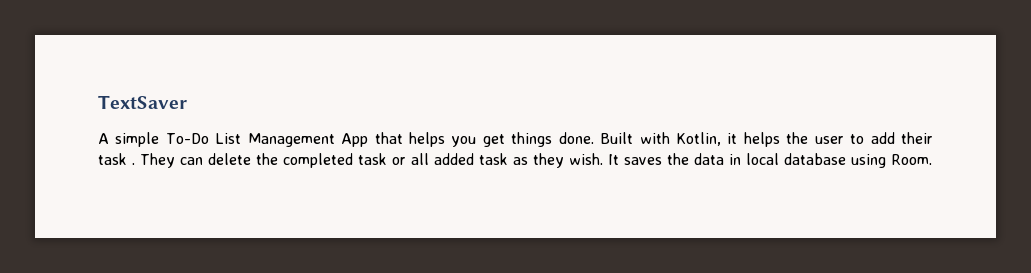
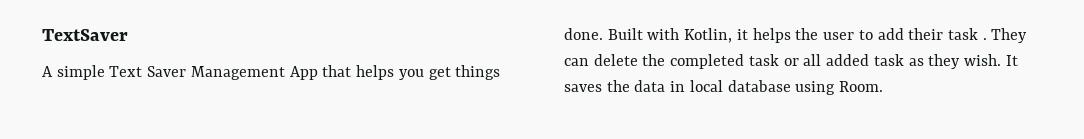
[165,133,242,144] To-Do List -> [109,66,187,77] Text Saver

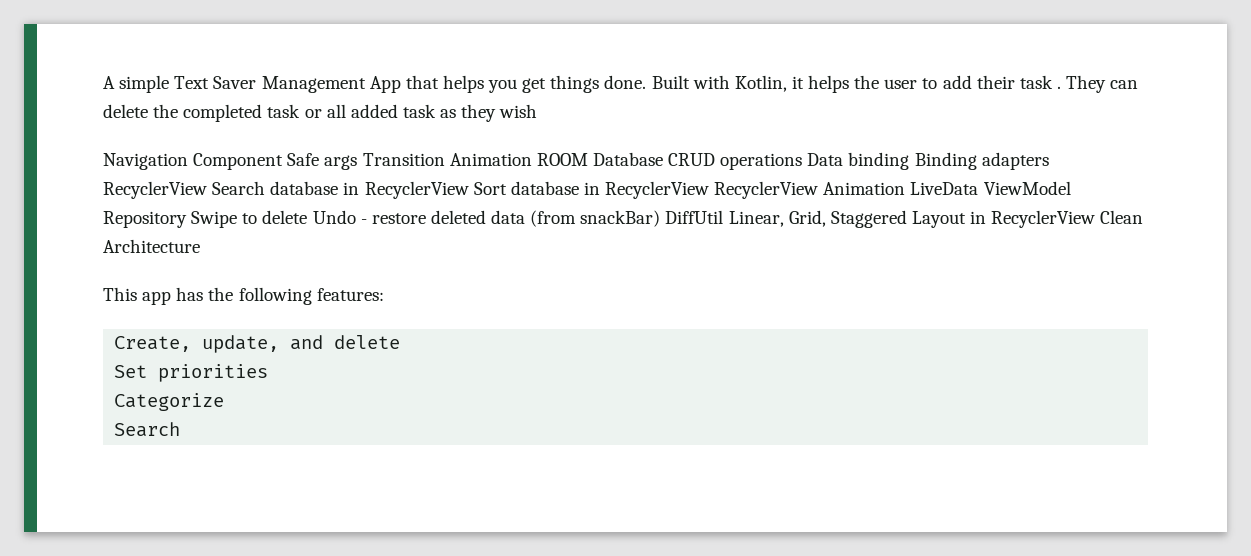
[42,29,128,41] TextSaver // -> (103, 82) none
[963,54,1018,66] [564,80,884,95] wish. It saves the data in local database using Room. -> [499,104,538,118] [103,152,1049,170] [103,181,1071,199] [103,210,1144,228] [103,239,200,253] [103,287,384,305] [114,335,401,353] [114,364,269,382] [114,393,225,411] [114,422,181,437] wish // Navigation Component Safe args Transition Animation ROOM Database CRUD operations Data binding Binding adapters RecyclerView Search database in RecyclerView Sort database in RecyclerView RecyclerView Animation LiveData ViewModel Repository Swipe to delete Undo - restore deleted data (from snackBar) DiffUtil Linear, Grid, Staggered Layout in RecyclerView Clean Architecture // This app has the following features: // Create, update, and delete // Set priorities // Categorize // Search

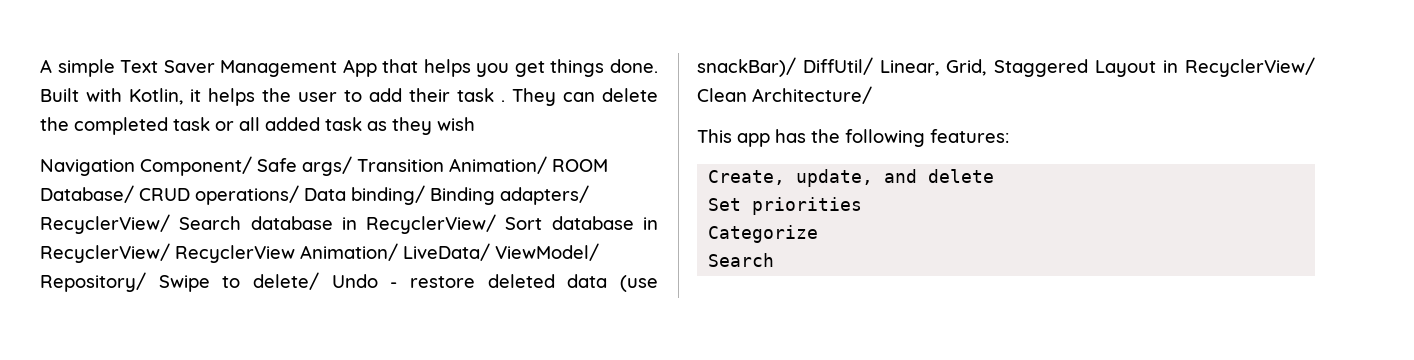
[193,152,1049,170] [103,181,207,199] Component Safe args Transition Animation ROOM Database CRUD operations Data binding Binding adapters RecyclerView -> [140,156,608,176] [40,185,589,205] [40,214,170,234] Component/ Safe args/ Transition Animation/ ROOM Database/ CRUD operations/ Data binding/ Binding adapters/ RecyclerView/
[364,181,469,199] RecyclerView -> [366,214,497,234] RecyclerView/
[605,181,1071,199] [103,211,187,228] RecyclerView RecyclerView Animation LiveData ViewModel Repository -> [40,243,599,263] [40,272,146,292] RecyclerView/ RecyclerView Animation/ LiveData/ ViewModel/ Repository/
[262,210,308,224] delete -> [253,272,319,290] delete/
[530,210,724,227] (from snackBar) DiffUtil -> [620,275,658,292] [697,57,874,77] (use snackBar)/ DiffUtil/
[991,210,1144,228] [103,239,200,253] RecyclerView Clean Architecture -> [1185,57,1315,77] [697,86,872,104] RecyclerView/ Clean Architecture/

